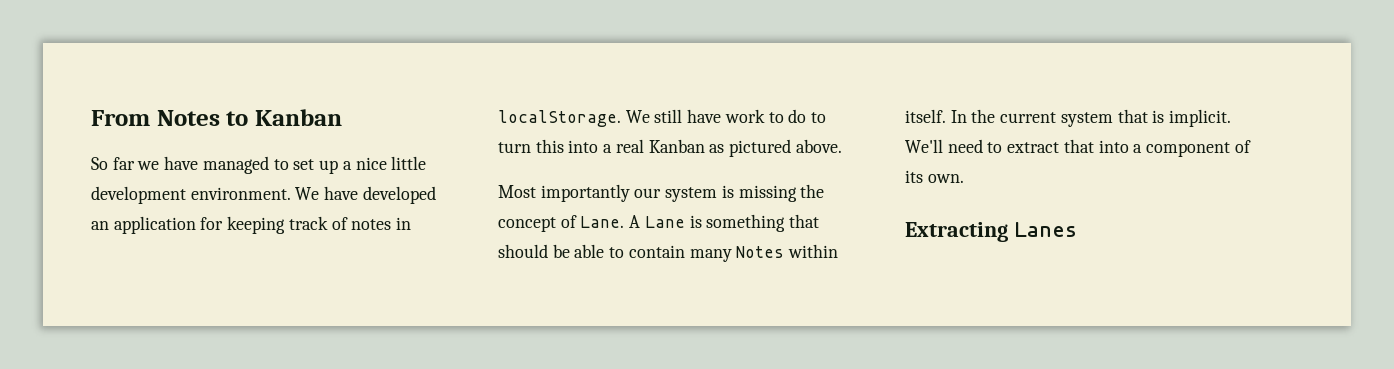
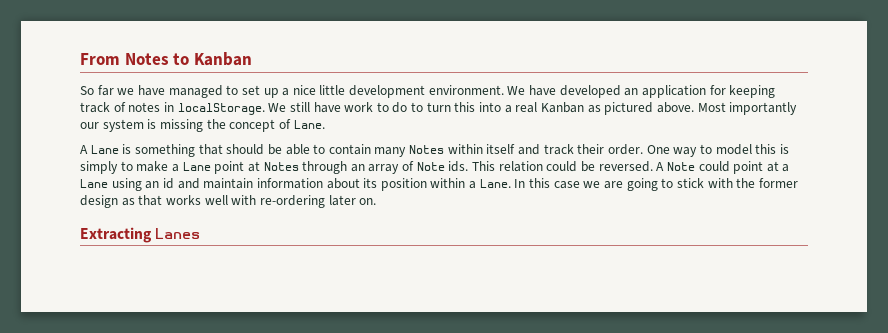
(842, 146) // -> (694, 107) none
(625, 222) none -> (325, 124) //
[905,109,1232,127] [905,139,1251,157] [905,170,964,183] itself. In the current system that is implicit. We'll need to extract that into a component of its own. -> [486,144,789,157] [80,161,790,174] [80,178,798,191] [80,195,377,208] itself and track their order. One way to model this is simply to make a Lane point at Notes through an array of Note ids. This relation could be reversed. A Note could point at a Lane using an id and maintain information about its position within a Lane. In this case we are going to stick with the former design as that works well with re-ordering later on.

